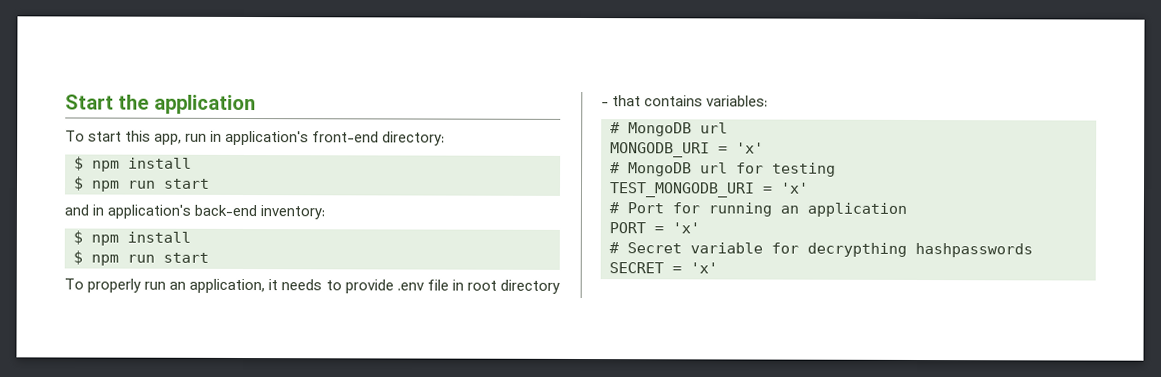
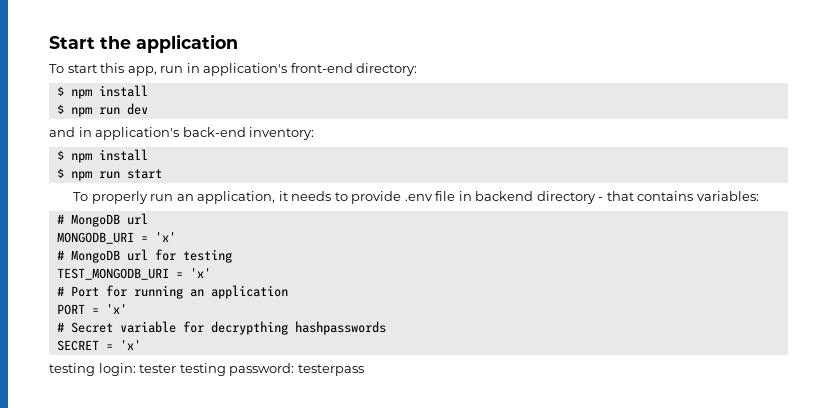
[163,178,210,189] start -> [126,103,148,115] dev
[466,280,497,291] root -> [475,191,534,201] backend
(718, 268) none -> [49,363,364,376] // testing login: tester testing password: testerpass

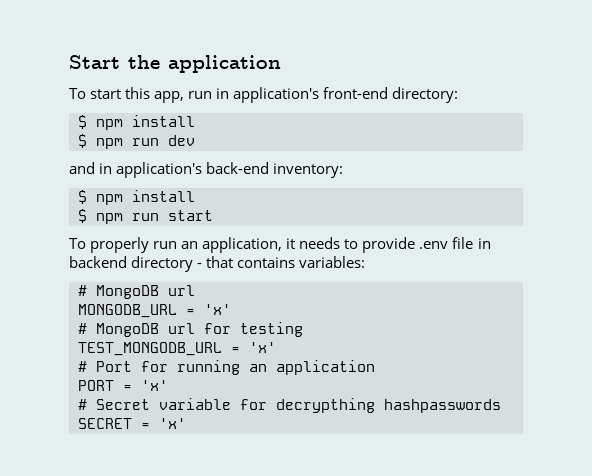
[56,232,134,244] MONGODB_URI -> [78,304,177,318] MONGODB_URL
[56,268,169,280] TEST_MONGODB_URI -> [78,342,222,356] TEST_MONGODB_URL
[49,363,364,376] // testing login: tester testing password: testerpass -> (186, 423) none

